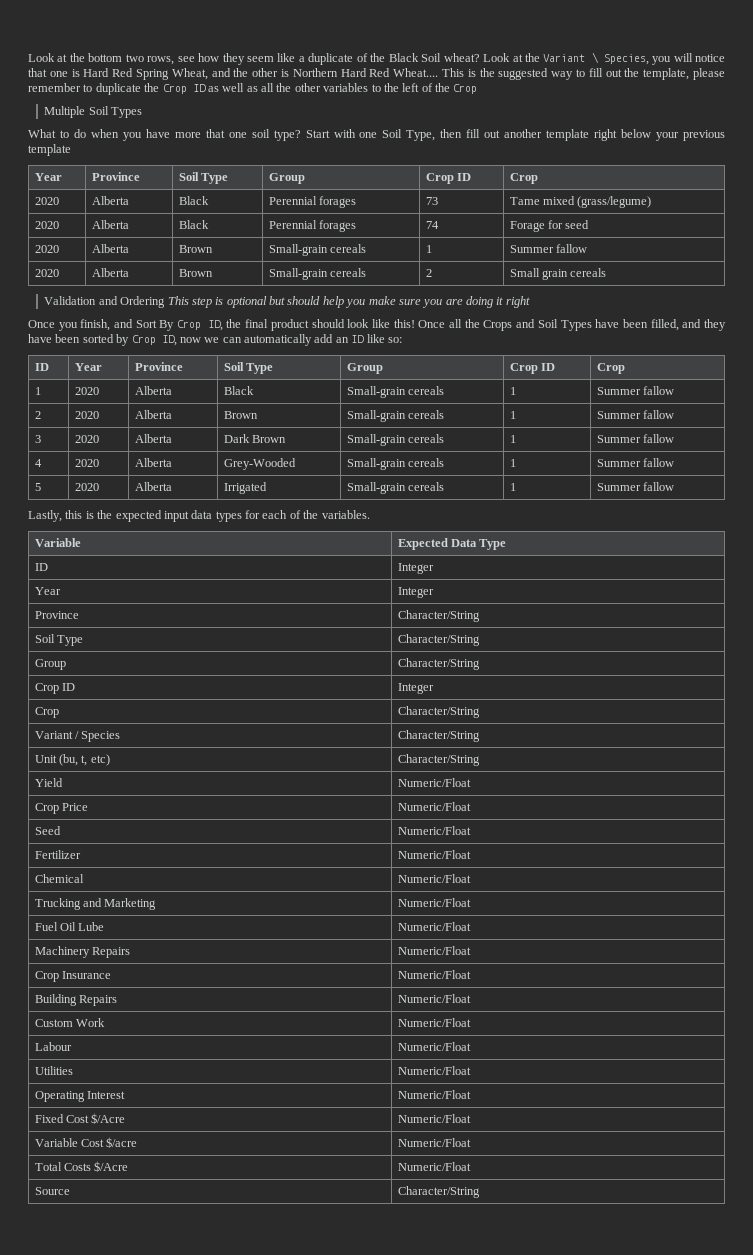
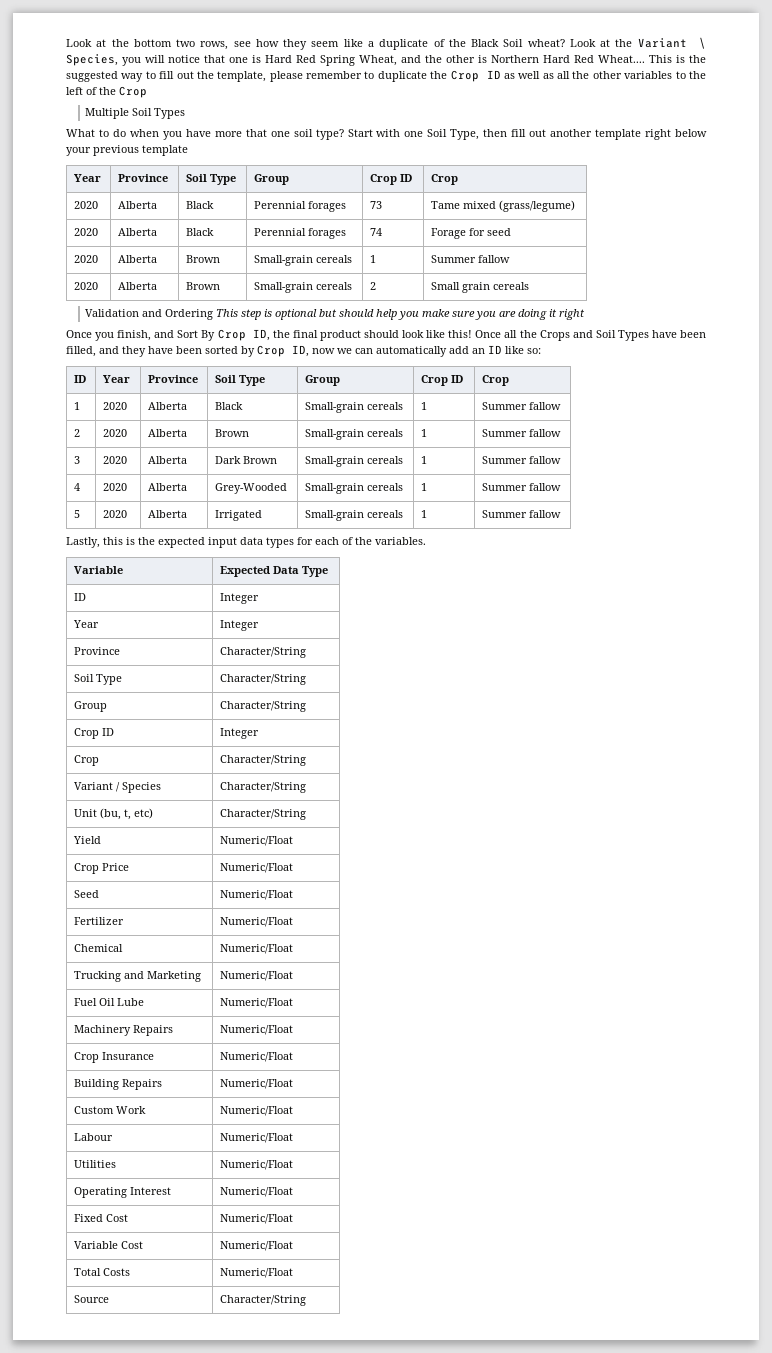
[91,1113,126,1124] $/Acre -> (129, 1218) none
[106,1137,138,1148] $/acre -> (144, 1245) none
[94,1161,129,1172] $/Acre -> (131, 1272) none

